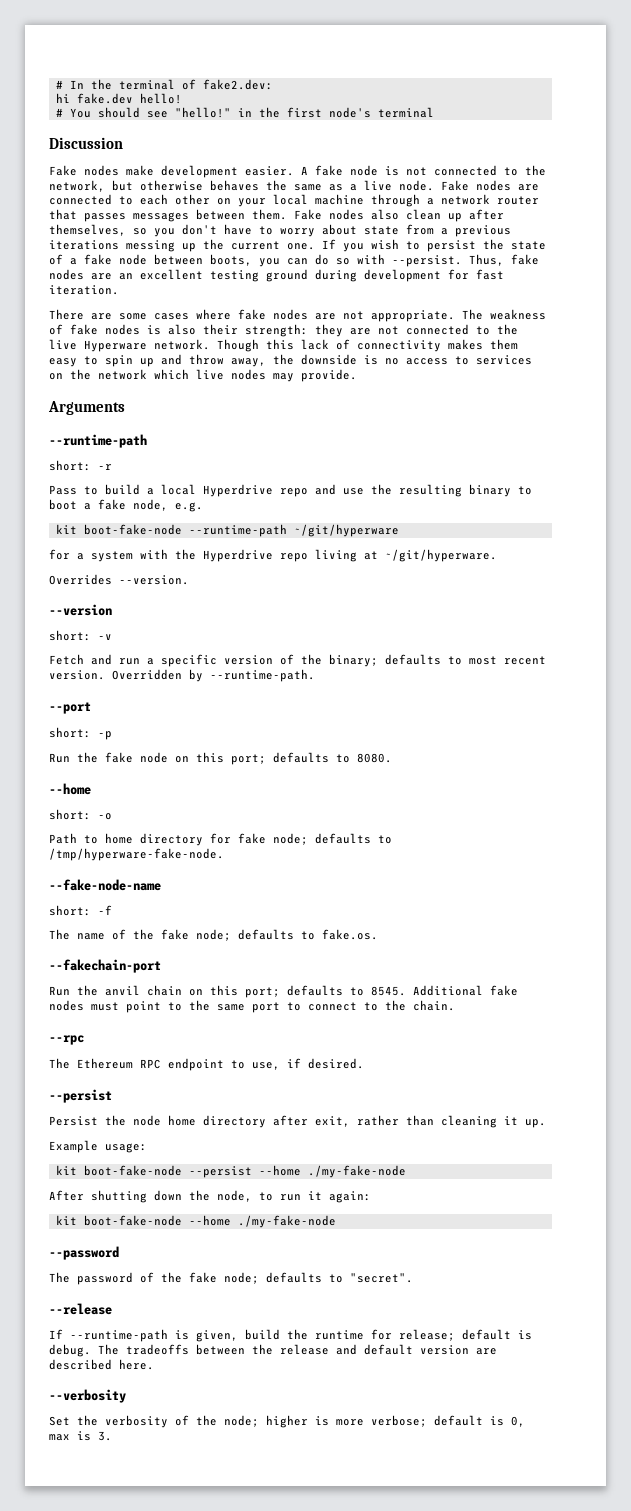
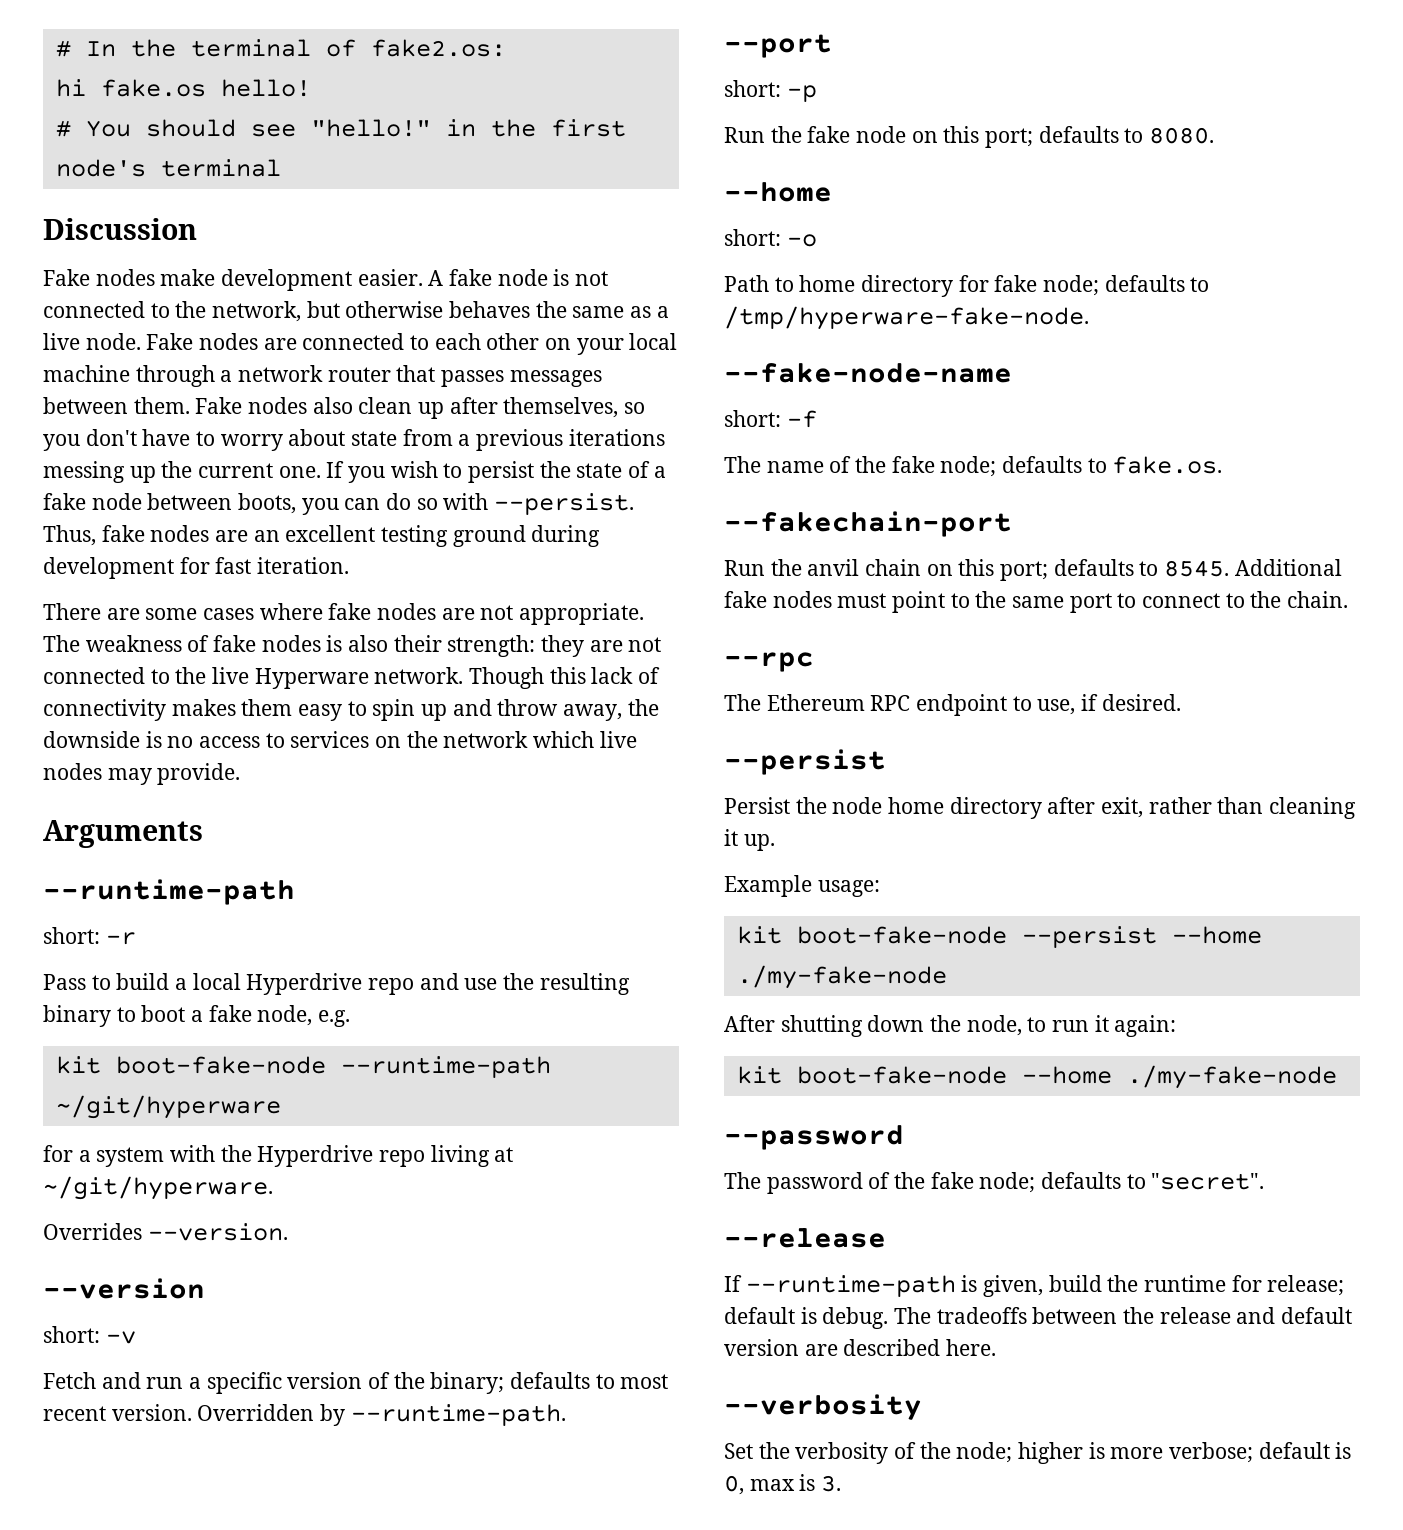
[202,79,273,90] fake2.dev: -> [370,39,506,57] fake2.os:
[76,93,133,104] fake.dev -> [100,79,206,97] fake.os

